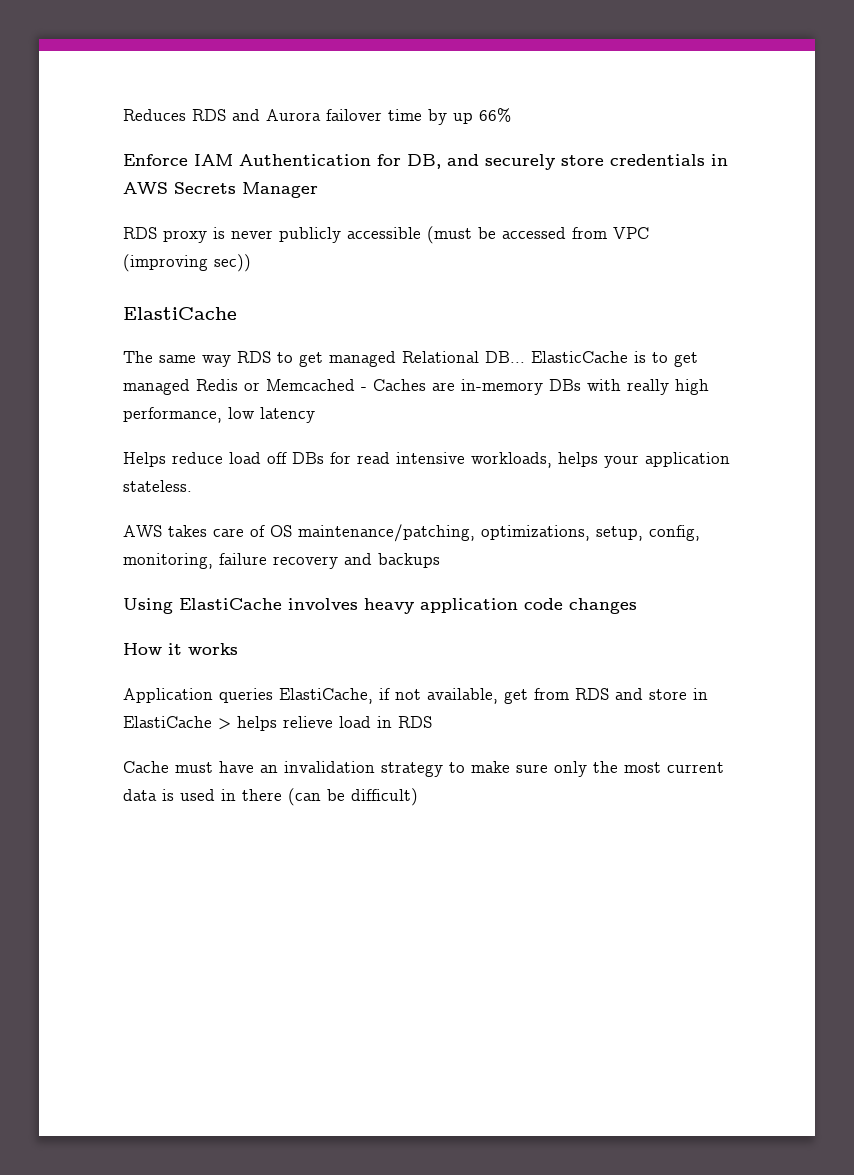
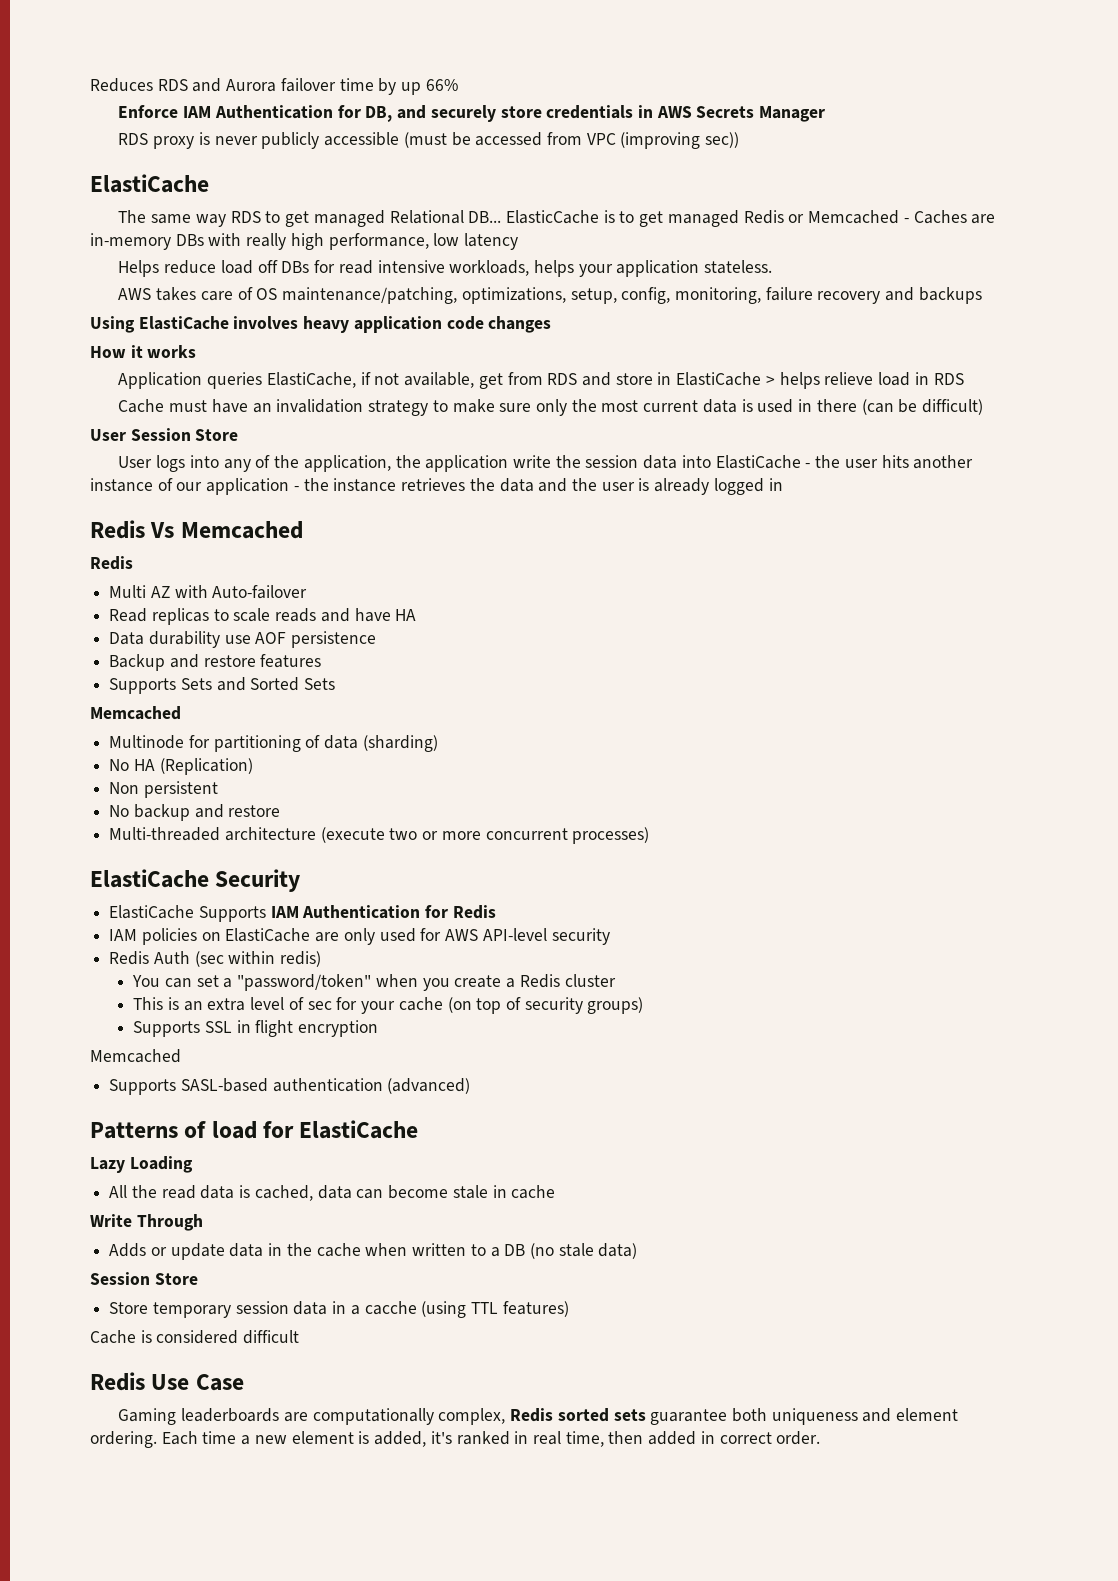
(418, 797) none -> [90,428,239,441] [118,455,974,472] [90,478,783,495] [90,520,303,539] [90,556,133,570] [109,585,308,599] [109,608,417,625] [109,631,377,648] [109,654,322,671] [109,677,336,694] [90,706,181,720] [109,735,438,752] [109,758,253,775] [109,781,218,798] [109,804,281,821] [109,827,650,844] [90,869,301,892] [109,905,496,922] [109,928,610,945] [109,951,322,967] [132,974,616,991] [133,997,644,1014] [133,1020,379,1037] [90,1049,181,1063] [109,1078,471,1095] [90,1120,419,1139] [90,1156,193,1173] [109,1185,556,1201] [90,1214,203,1231] [109,1243,638,1260] [90,1272,198,1285] [109,1301,569,1318] [90,1330,300,1344] [90,1372,244,1391] [118,1408,959,1425] [90,1431,821,1448] // User Session Store // User logs into any of the application, the application write the session data into ElastiCache - the user hits another instance of our application - the instance retrieves the data and the user is already logged in // Redis Vs Memcached // Redis // Multi AZ with Auto-failover // Read replicas to scale reads and have HA // Data durability use AOF persistence // Backup and restore features // Supports Sets and Sorted Sets // Memcached // Multinode for partitioning of data (sharding) // No HA (Replication) // Non persistent // No backup and restore // Multi-threaded architecture (execute two or more concurrent processes) // ElastiCache Security // ElastiCache Supports IAM Authentication for Redis // IAM policies on ElastiCache are only used for AWS API-level security // Redis Auth (sec within redis) // You can set a "password/token" when you create a Redis cluster // This is an extra level of sec for your cache (on top of security groups) // Supports SSL in flight encryption // Memcached // Supports SASL-based authentication (advanced) // Patterns of load for ElastiCache // Lazy Loading // All the read data is cached, data can become stale in cache // Write Through // Adds or update data in the cache when written to a DB (no stale data) // Session Store // Store temporary session data in a cacche (using TTL features) // Cache is considered difficult // Redis Use Case // Gaming leaderboards are computationally complex, Redis sorted sets guarantee both uniqueness and element ordering. Each time a new element is added, it's ranked in real time, then added in correct order.

